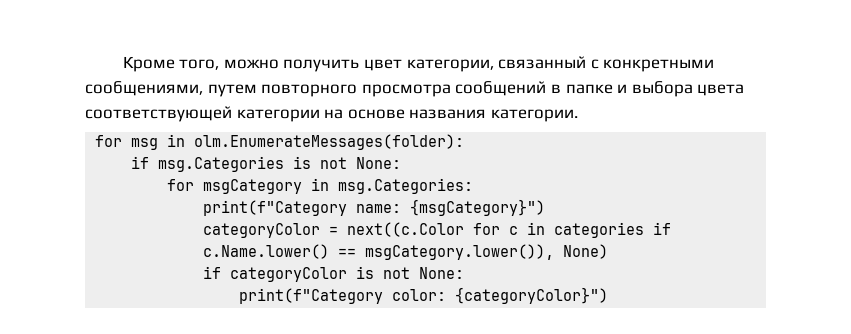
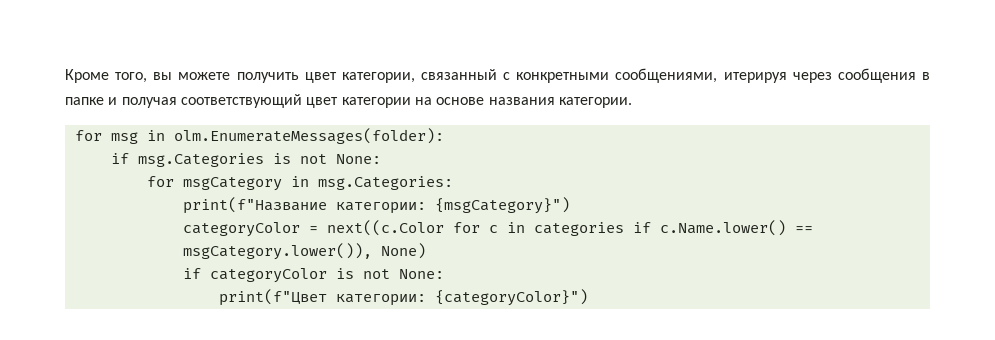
[223,59,279,69] можно -> [153,72,231,80] вы можете
[207,81,745,97] [85,106,232,122] путем повторного просмотра сообщений в папке и выбора цвета соответствующей -> [723,68,930,83] [65,94,339,108] итерируя через сообщения в папке и получая соответствующий цвет
[203,200,402,216] print(f"Category name: -> [182,197,426,214] print(f"Название категории:
[239,288,447,304] print(f"Category color: -> [218,289,426,306] print(f"Цвет категории:

